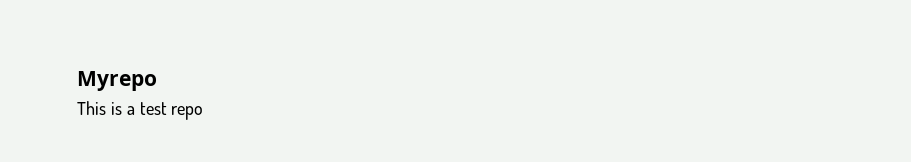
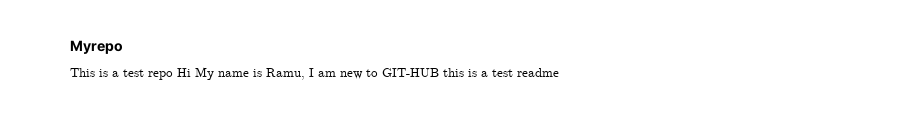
(204, 113) none -> [177,67,559,80] Hi My name is Ramu, I am new to GIT-HUB this is a test readme

